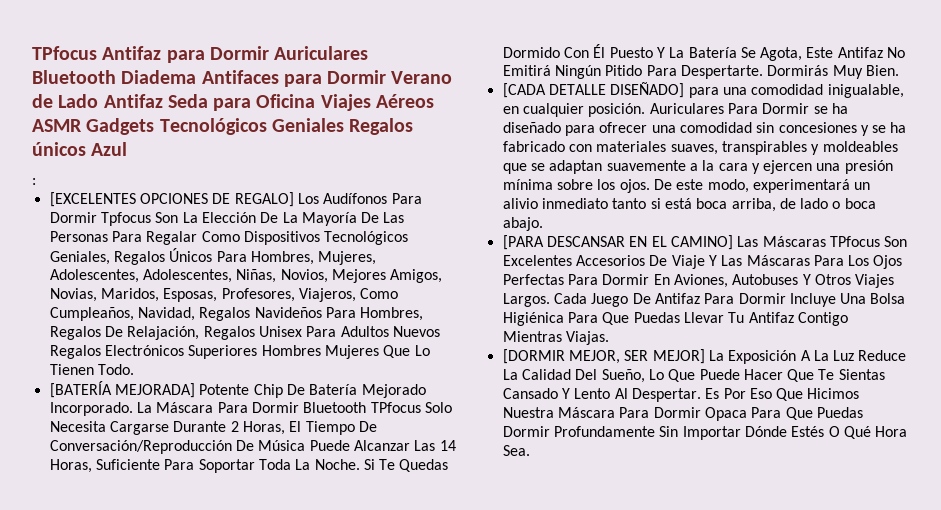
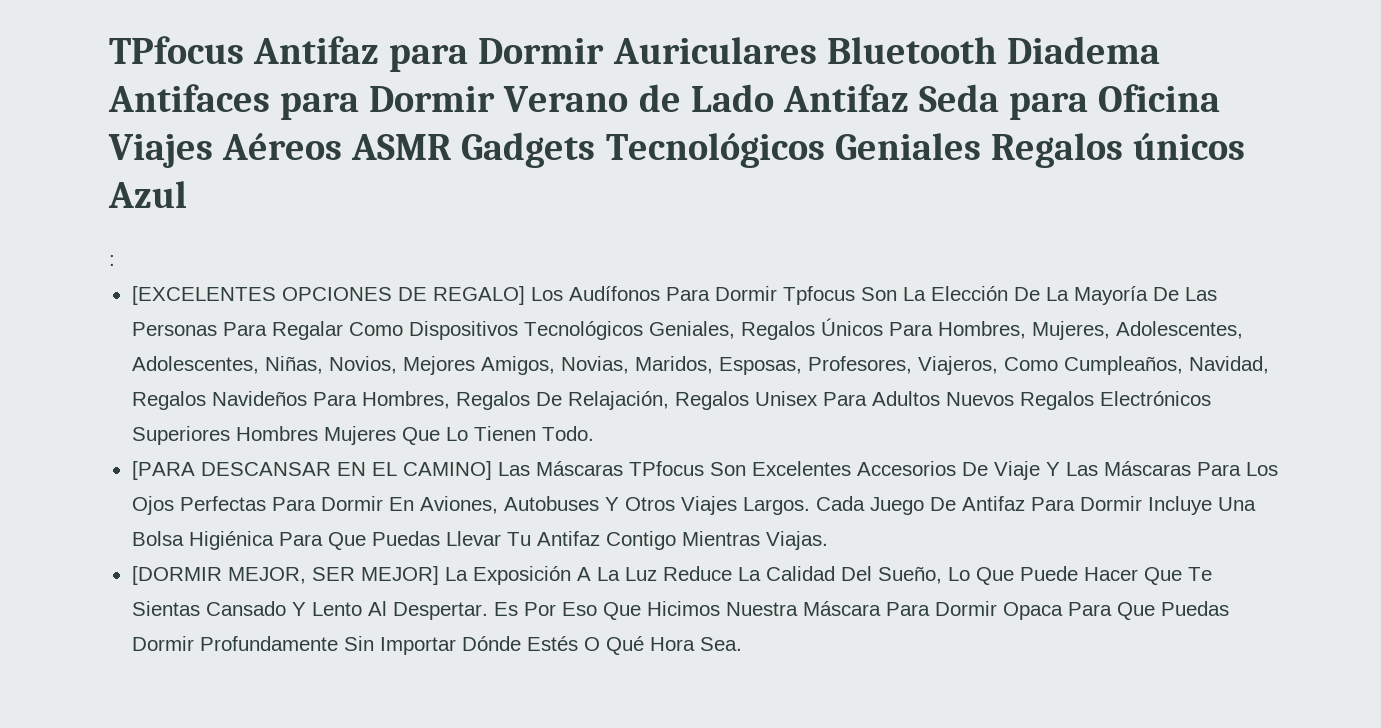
[49,381,426,398] [49,402,452,416] [49,421,377,435] [49,440,456,454] [49,459,449,473] [502,44,906,61] [502,65,899,79] [502,82,904,98] [502,103,848,117] [502,122,907,136] [502,141,898,155] [502,160,893,174] [502,179,871,193] [502,198,876,212] [502,217,543,231] // [BATERÍA MEJORADA] Potente Chip De Batería Mejorado Incorporado. La Máscara Para Dormir Bluetooth TPfocus Solo Necesita Cargarse Durante 2 Horas, El Tiempo De Conversación/Reproducción De Música Puede Alcanzar Las 14 Horas, Suficiente Para Soportar Toda La Noche. Si Te Quedas Dormido Con Él Puesto Y La Batería Se Agota, Este Antifaz No Emitirá Ningún Pitido Para Despertarte. Dormirás Muy Bien. // [CADA DETALLE DISEÑADO] para una comodidad inigualable, en cualquier posición. Auriculares Para Dormir se ha diseñado para ofrecer una comodidad sin concesiones y se ha fabricado con materiales suaves, transpirables y moldeables que se adaptan suavemente a la cara y ejercen una presión mínima sobre los ojos. De este modo, experimentará un alivio inmediato tanto si está boca arriba, de lado o boca abajo. -> (594, 433) none

